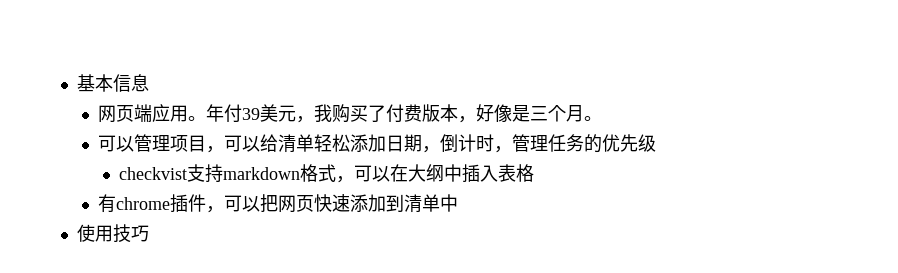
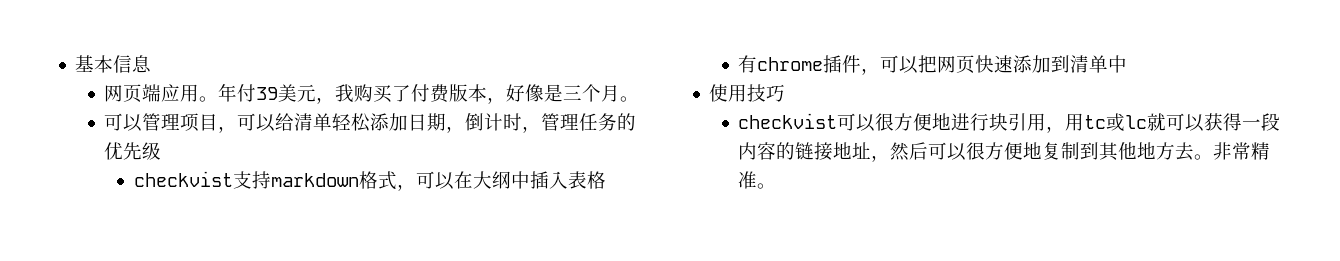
(149, 233) none -> [738,113,1281,133] [738,142,1271,162] [738,171,777,189] // checkvist可以很方便地进行块引用，用tc或lc就可以获得一段内容的链接地址，然后可以很方便地复制到其他地方去。非常精准。

